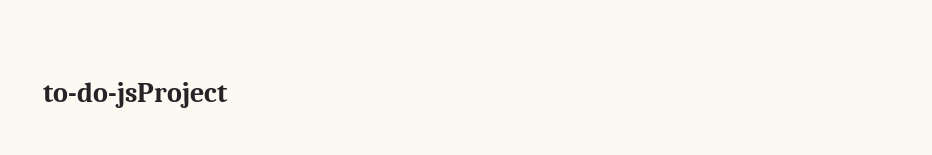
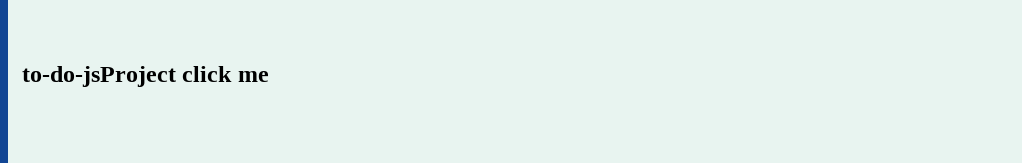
(228, 95) none -> [182,66,269,82] click me

